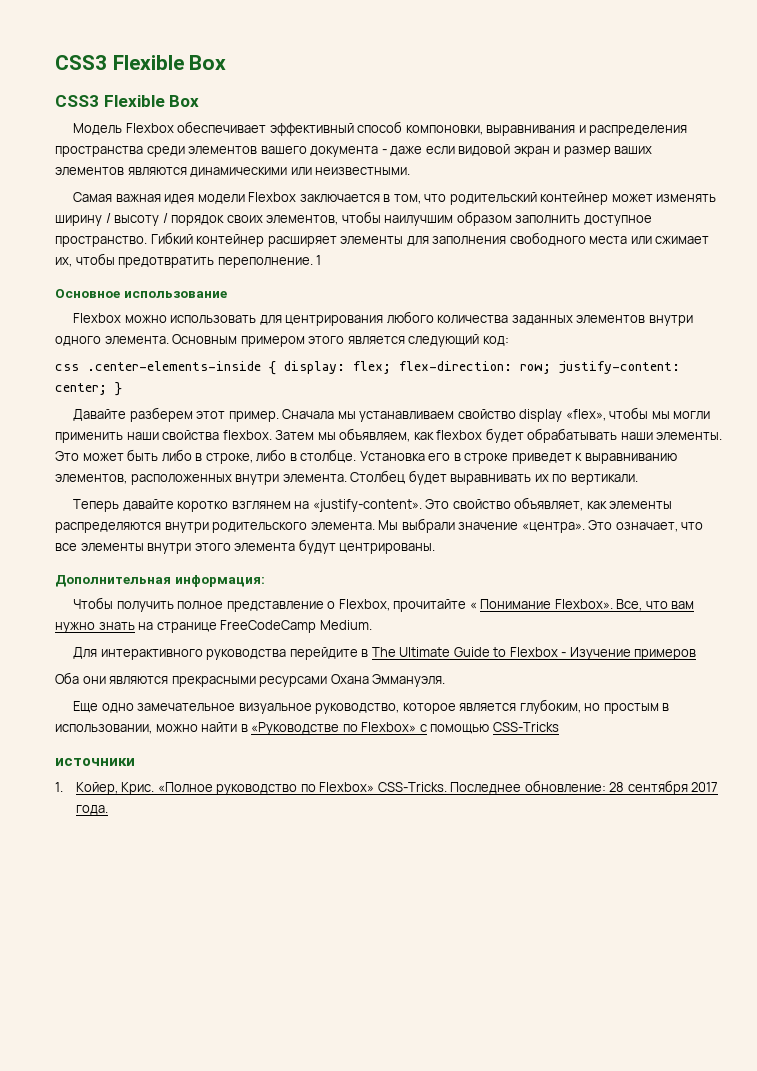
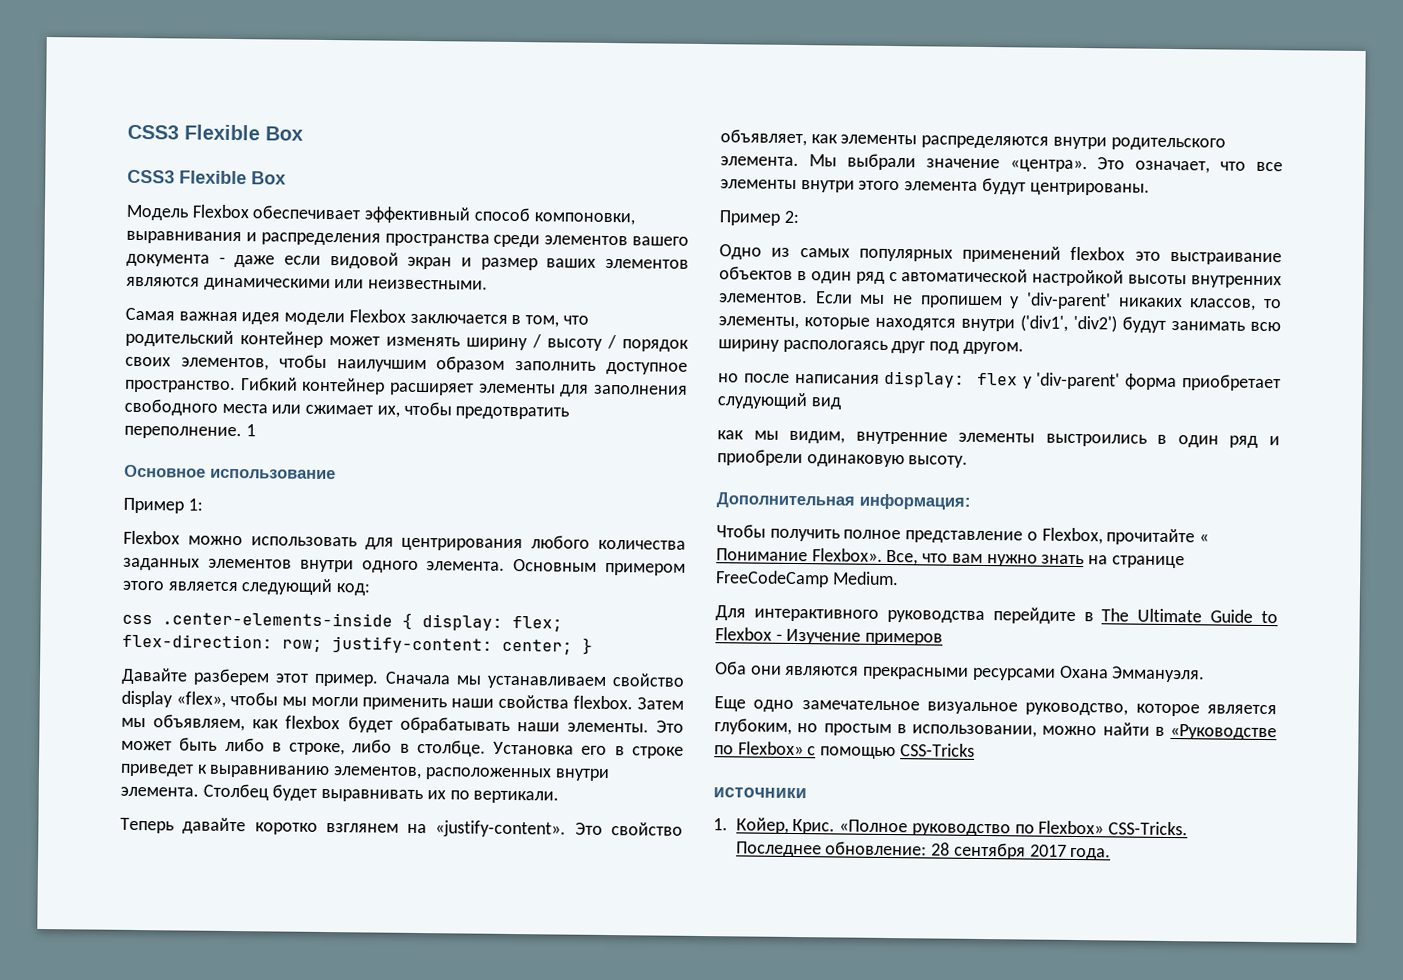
(227, 294) none -> [123,497,203,514] // Пример 1:
(436, 548) none -> [719,210,799,226] [719,244,1282,266] [719,266,1282,289] [719,291,1282,311] [718,314,1281,333] [718,339,1024,355] [718,370,1282,392] [717,392,841,410] [717,430,1280,448] [717,449,969,468] // Пример 2: // Одно из самых популярных применений flexbox это выстраивание объектов в один ряд с автоматической настройкой высоты внутренних элементов. Если мы не пропишем у 'div-parent' никаких классов, то элементы, которые находятся внутри ('div1', 'div2') будут занимать всю ширину распологаясь друг под другом. // но после написания display: flex у 'div-parent' форма приобретает слудующий вид // как мы видим, внутренние элементы выстроились в один ряд и приобрели одинаковую высоту.

